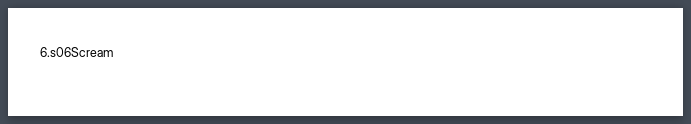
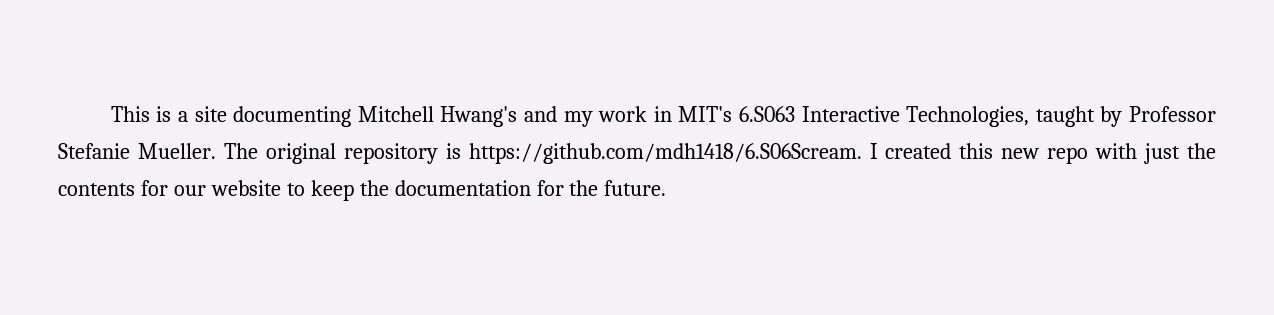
[40,47,113,57] 6.s06Scream -> [110,106,1216,127] [58,143,1216,164] [58,180,667,201] This is a site documenting Mitchell Hwang's and my work in MIT's 6.S063 Interactive Technologies, taught by Professor Stefanie Mueller. The original repository is https://github.com/mdh1418/6.S06Scream. I created this new repo with just the contents for our website to keep the documentation for the future.

